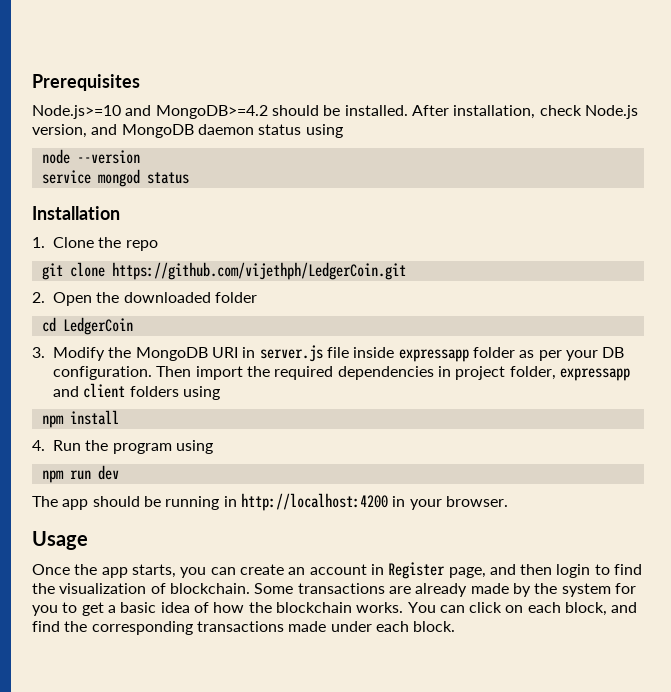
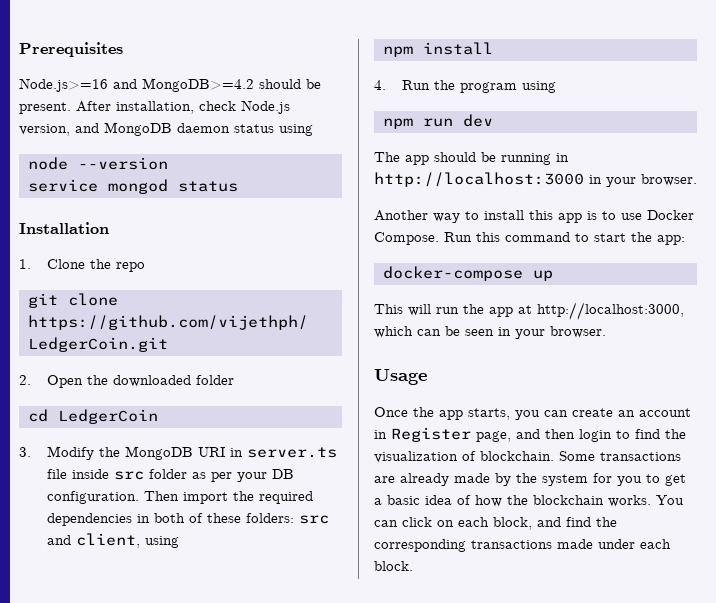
[32,105,121,119] Node.js>=10 -> [19,78,108,92] Node.js>=16
[344,105,408,116] installed. -> [19,102,71,114] present.
[259,345,323,362] server.js -> [246,447,337,458] server.ts
[398,349,469,362] expressapp -> [113,471,144,480] src
[455,366,630,381] [53,383,179,398] project folder, expressapp and client folders -> [153,513,329,524] [46,533,140,548] both of these folders: src and client,
[240,493,388,511] http://localhost:4200 -> [374,172,697,187] [374,210,694,223] [374,232,685,245] [382,266,553,281] [374,302,684,320] [374,326,494,338] http://localhost:3000 in your browser. // Another way to install this app is to use Docker Compose. Run this command to start the app: // docker-compose up // This will run the app at http://localhost:3000, which can be seen

